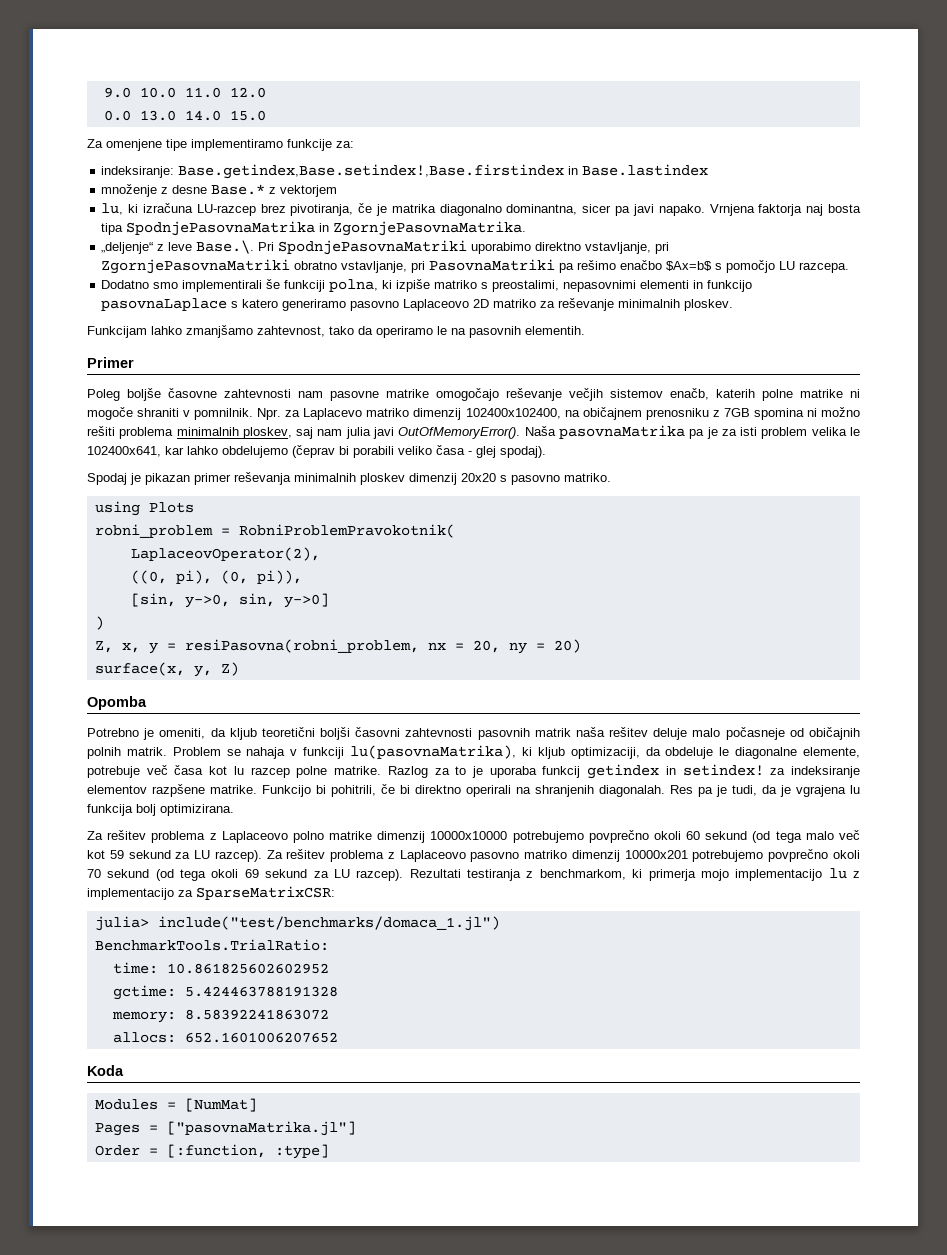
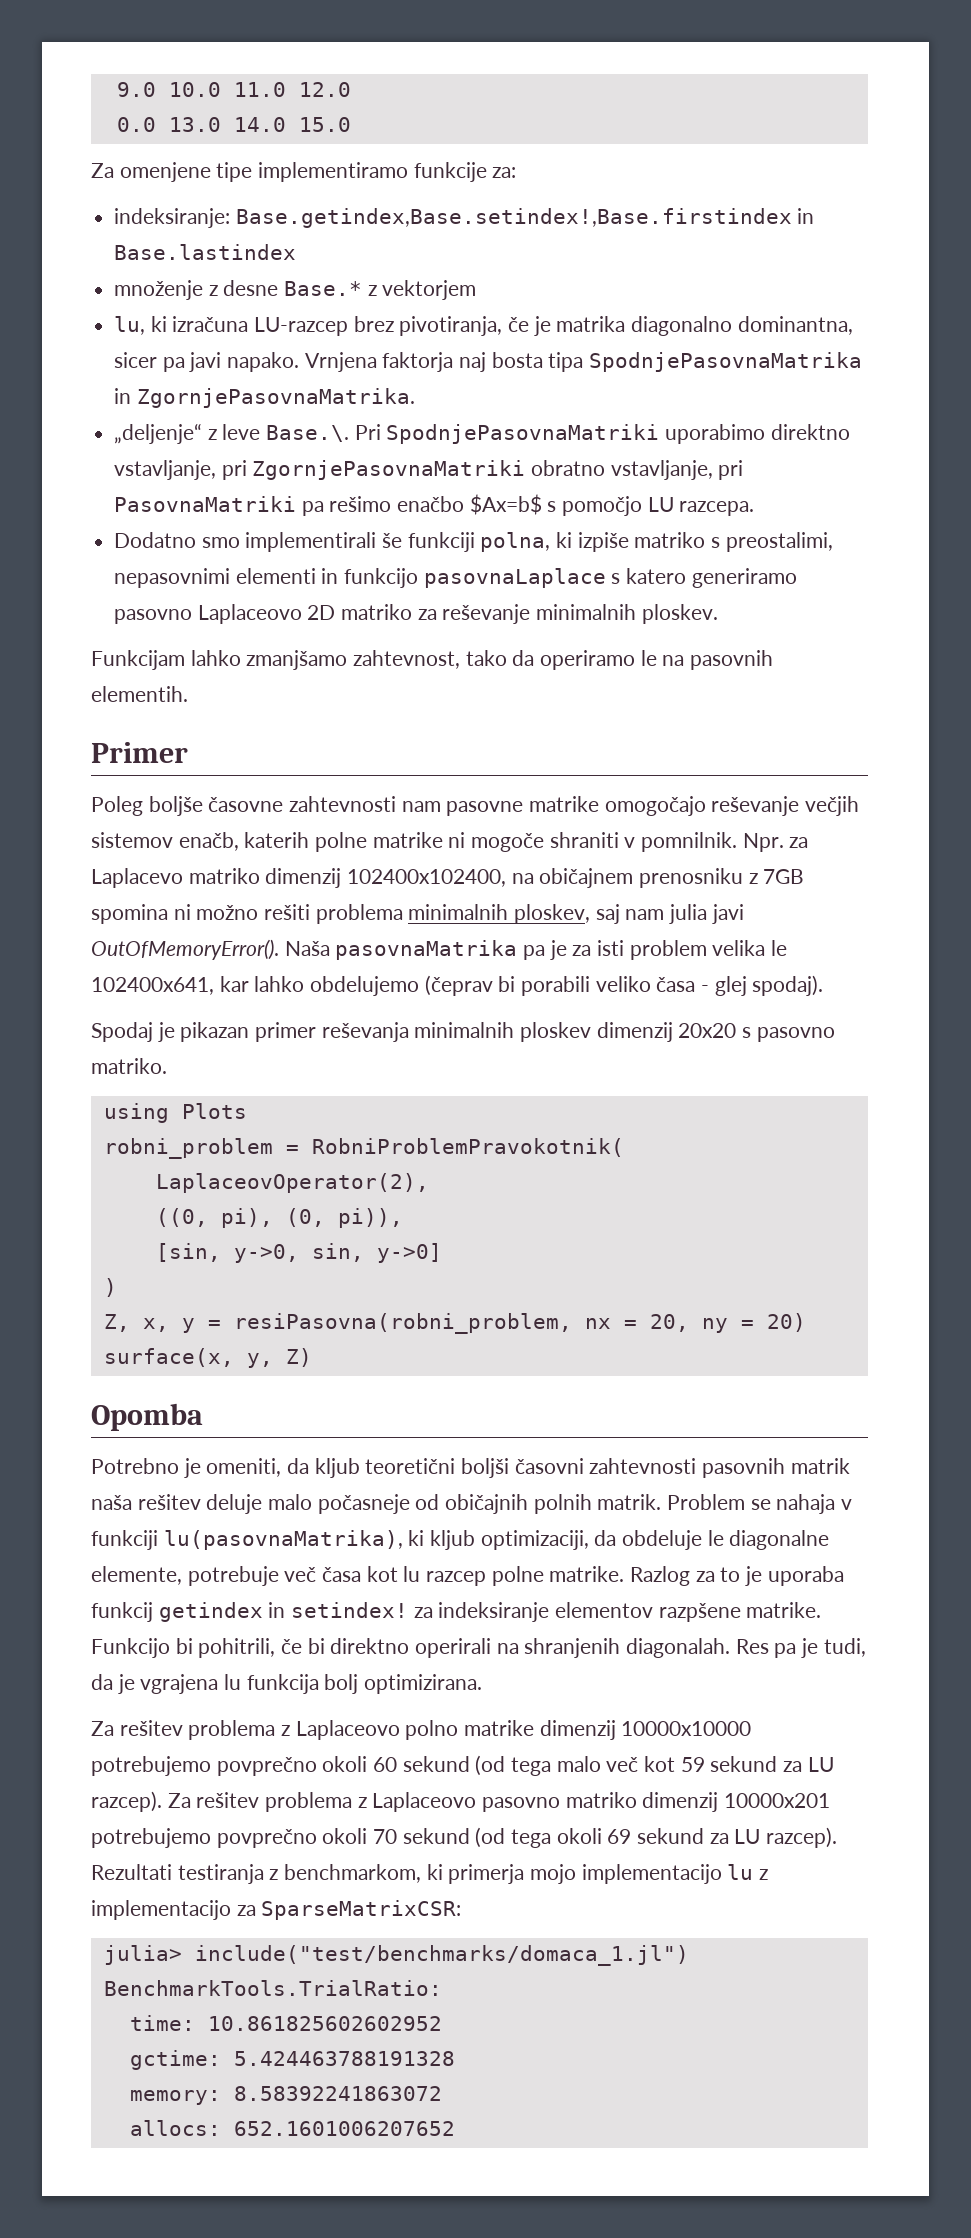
[87,1065,124,1076] [94,1098,257,1112] [94,1121,356,1136] [94,1144,329,1159] // Koda // Modules = [NumMat] // Pages = ["pasovnaMatrika.jl"] // Order = [:function, :type] -> (455, 2128) none

